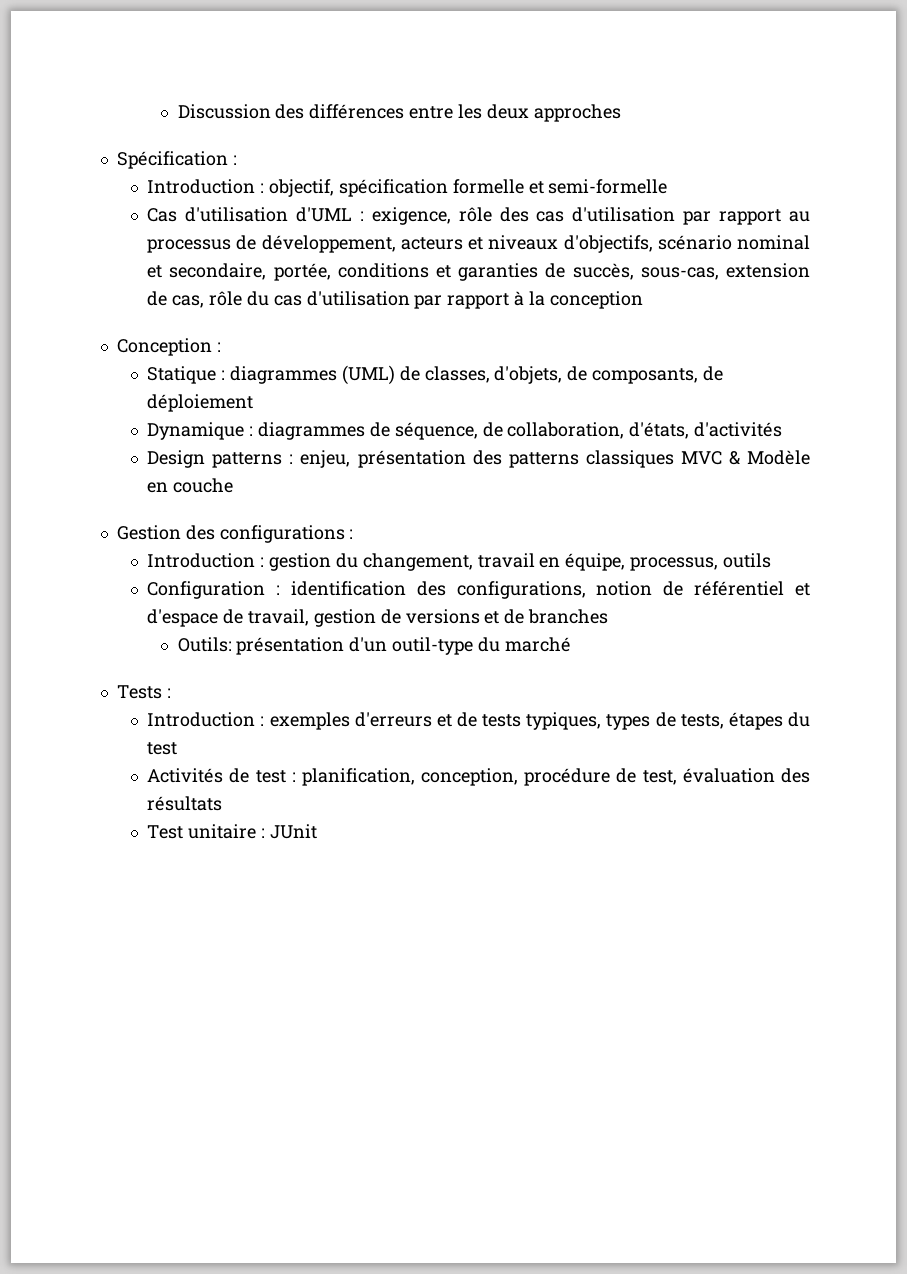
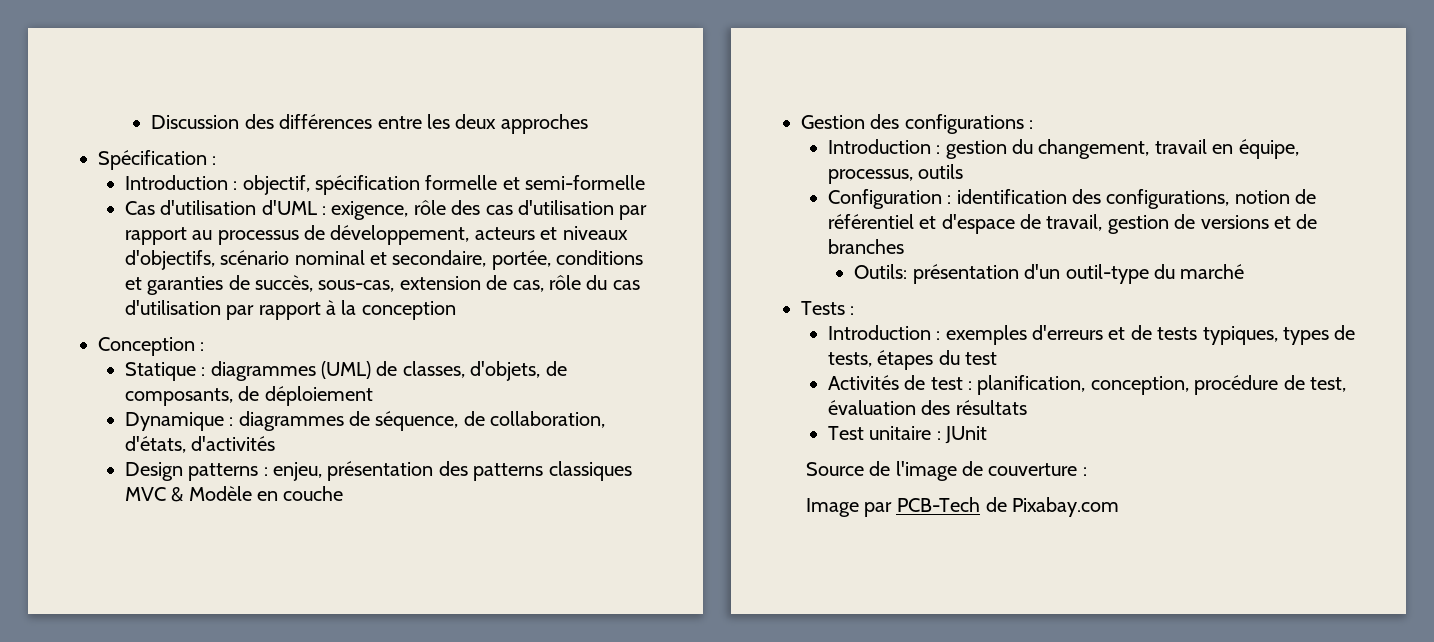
(317, 831) none -> [805,461,1087,481] [805,497,1120,517] // Source de l'image de couverture : // Image par PCB-Tech de Pixabay.com

